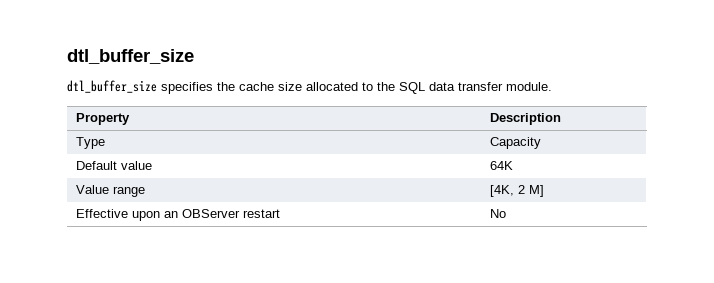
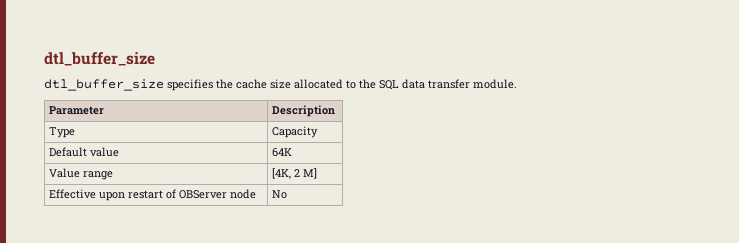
[75,113,130,125] Property -> [49,106,105,115] Parameter
[163,209,280,218] an OBServer restart -> [128,189,257,199] restart of OBServer node

